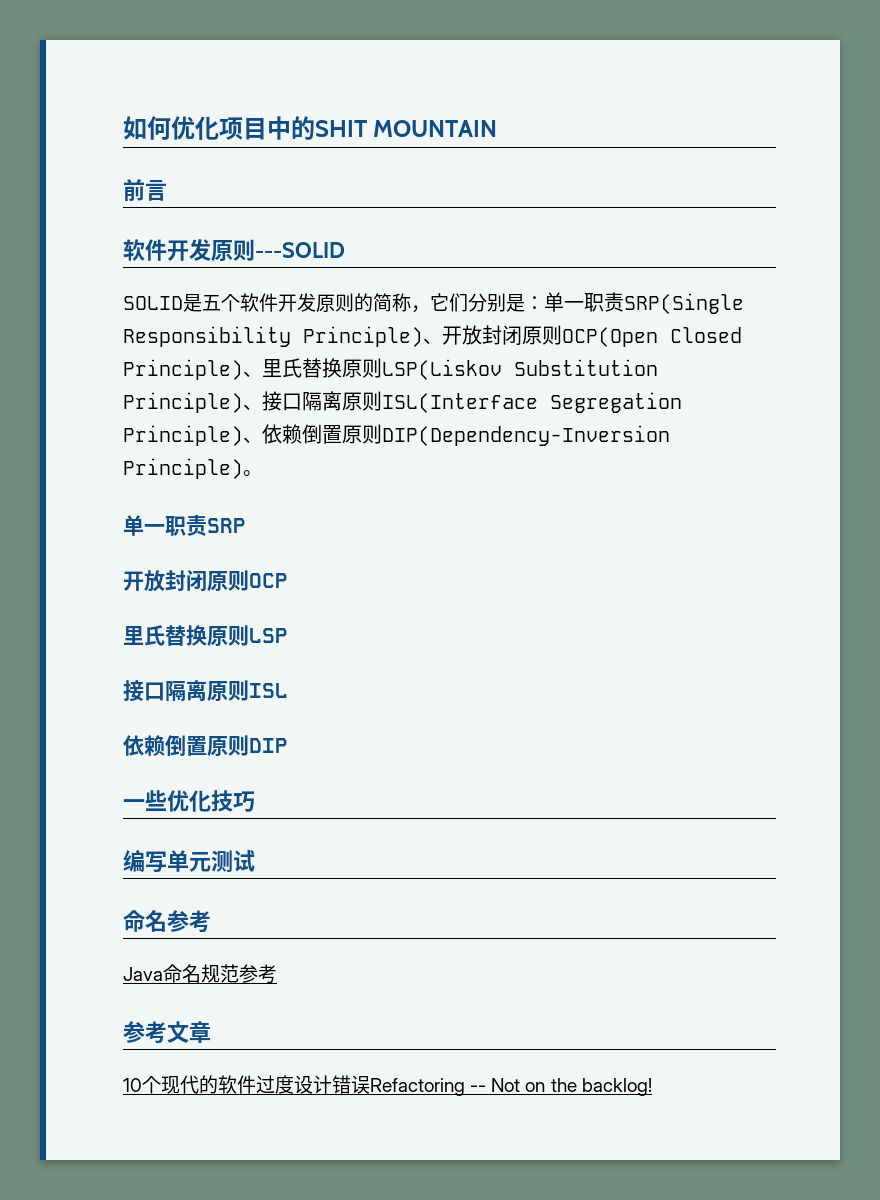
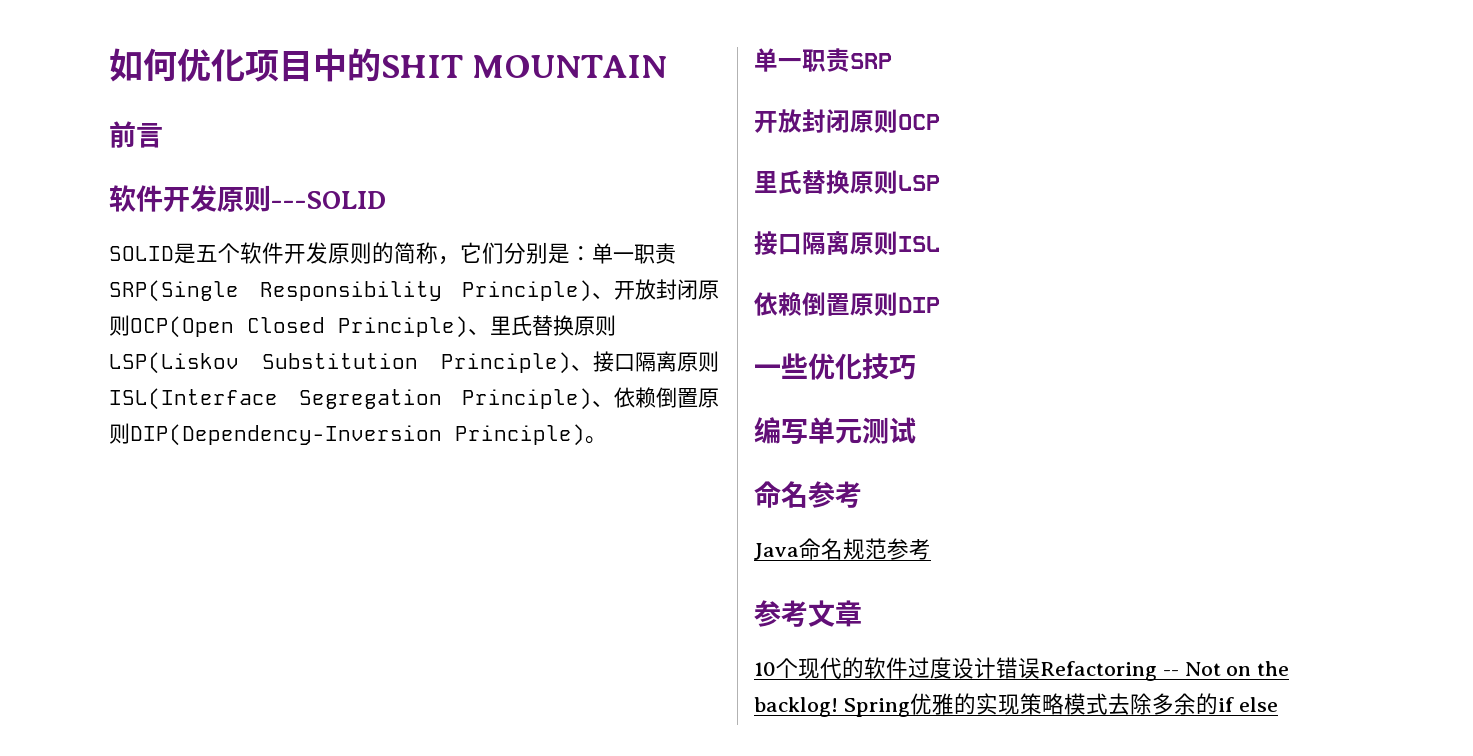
(652, 1087) none -> [843,693,1278,717] Spring优雅的实现策略模式去除多余的if else

